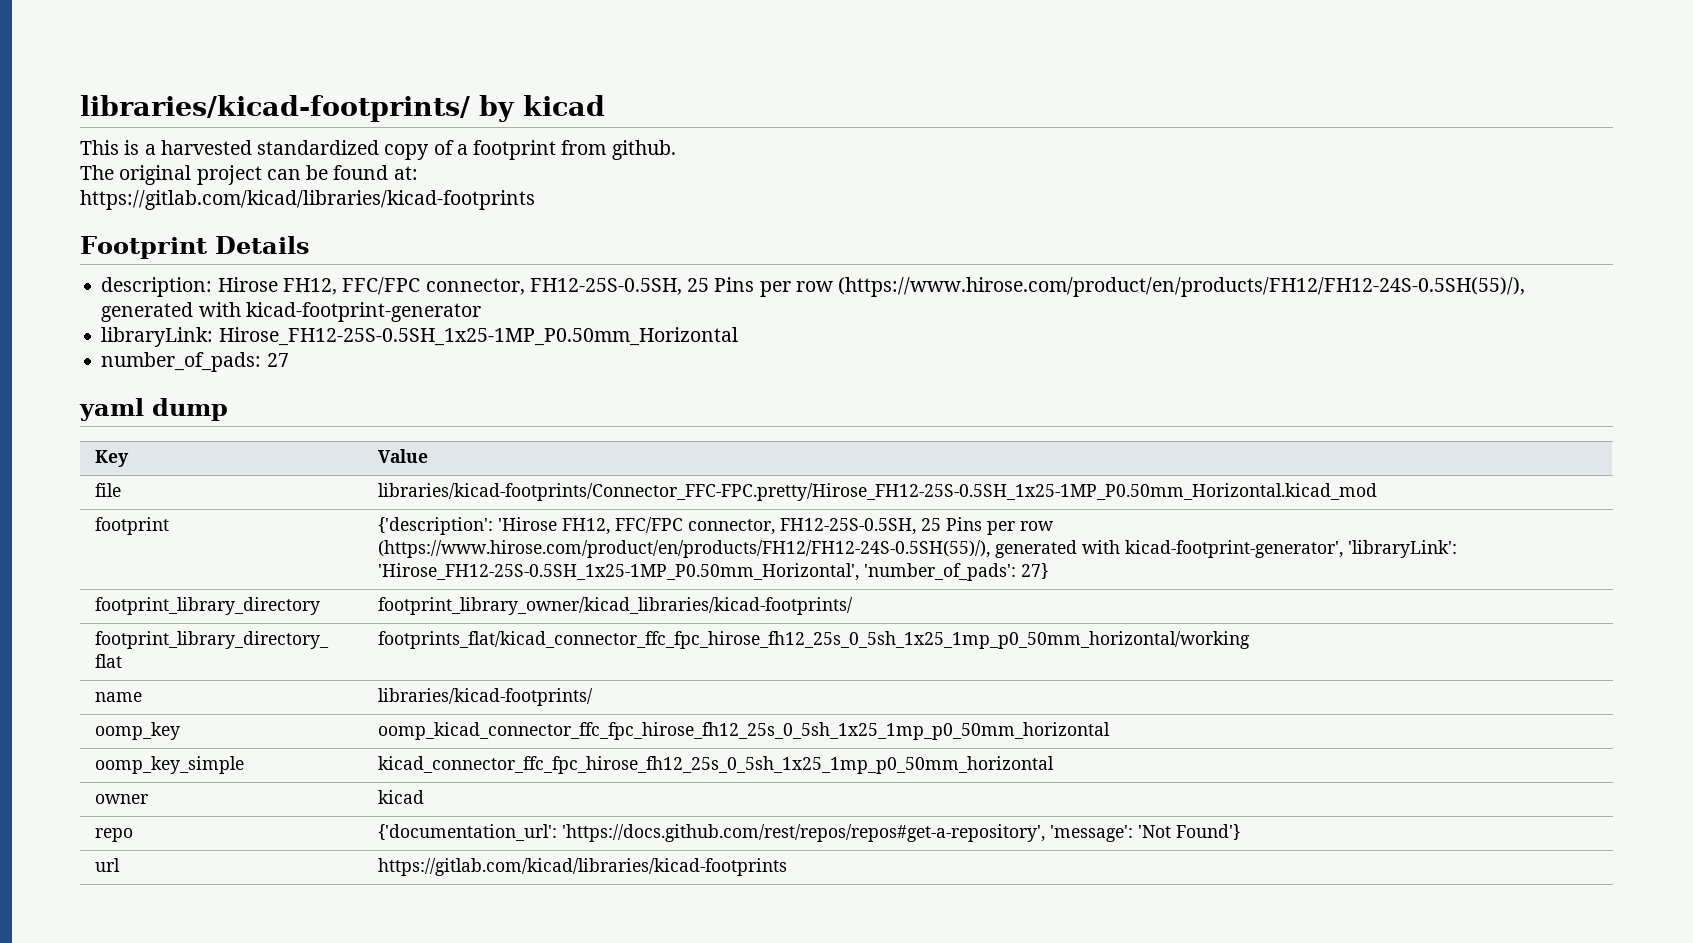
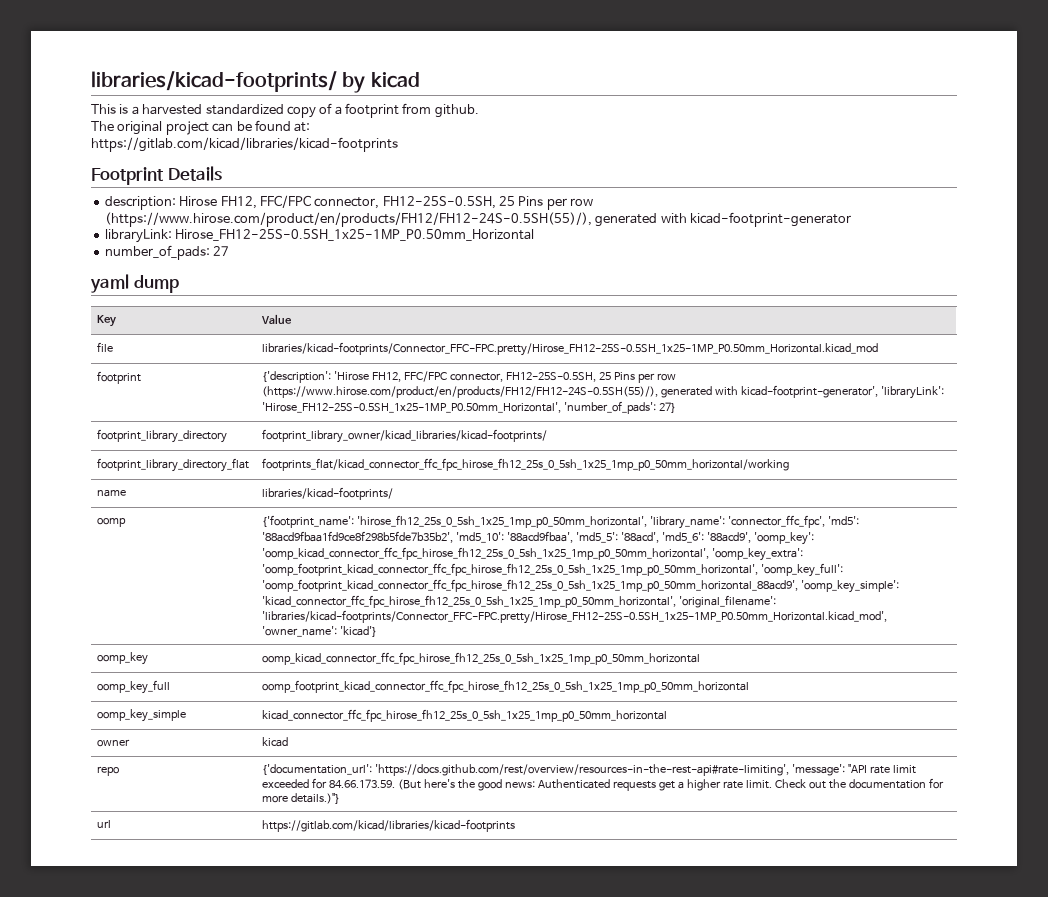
(594, 697) none -> [97,518,127,527] [262,515,860,529] [262,531,815,545] [262,547,804,561] [262,563,844,577] [262,579,900,593] [262,595,777,608] [262,610,888,624] [262,626,378,637] // oomp | {'footprint_name': 'hirose_fh12_25s_0_5sh_1x25_1mp_p0_50mm_horizontal', 'library_name': 'connector_ffc_fpc', 'md5': '88acd9fbaa1fd9ce8f298b5fde7b35b2', 'md5_10': '88acd9fbaa', 'md5_5': '88acd', 'md5_6': '88acd9', 'oomp_key': 'oomp_kicad_connector_ffc_fpc_hirose_fh12_25s_0_5sh_1x25_1mp_p0_50mm_horizontal', 'oomp_key_extra': 'oomp_footprint_kicad_connector_ffc_fpc_hirose_fh12_25s_0_5sh_1x25_1mp_p0_50mm_horizontal', 'oomp_key_full': 'oomp_footprint_kicad_connector_ffc_fpc_hirose_fh12_25s_0_5sh_1x25_1mp_p0_50mm_horizontal_88acd9', 'oomp_key_simple': 'kicad_connector_ffc_fpc_hirose_fh12_25s_0_5sh_1x25_1mp_p0_50mm_horizontal', 'original_filename': 'libraries/kicad-footprints/Connector_FFC-FPC.pretty/Hirose_FH12-25S-0.5SH_1x25-1MP_P0.50mm_Horizontal.kicad_mod', 'owner_name': 'kicad'}
(1111, 731) none -> [97,680,171,694] [262,680,750,693] // oomp_key_full | oomp_footprint_kicad_connector_ffc_fpc_hirose_fh12_25s_0_5sh_1x25_1mp_p0_50mm_horizontal
[562,824,1241,842] 'https://docs.github.com/rest/repos/repos#get-a-repository', 'message': 'Not Found'} -> [375,764,917,776] [262,778,944,791] [262,793,341,804] 'https://docs.github.com/rest/overview/resources-in-the-rest-api#rate-limiting', 'message': "API rate limit exceeded for 84.66.173.59. (But here's the good news: Authenticated requests get a higher rate limit. Check out the documentation for more details.)"}

